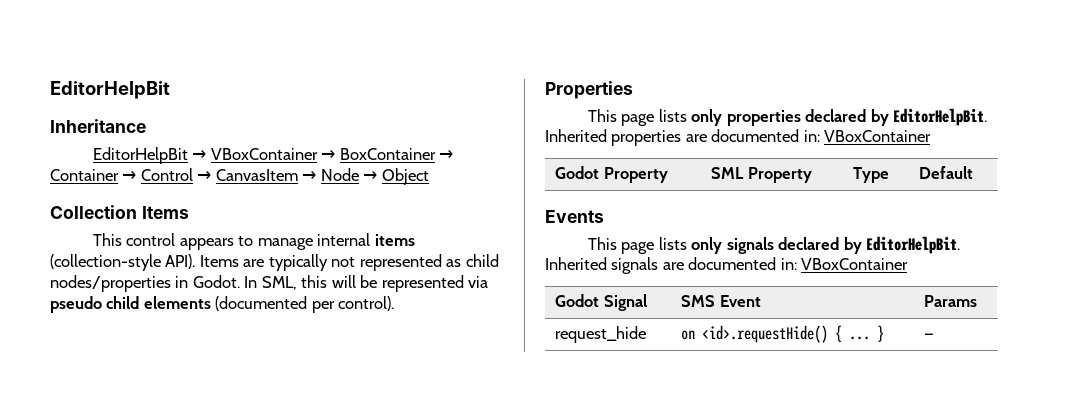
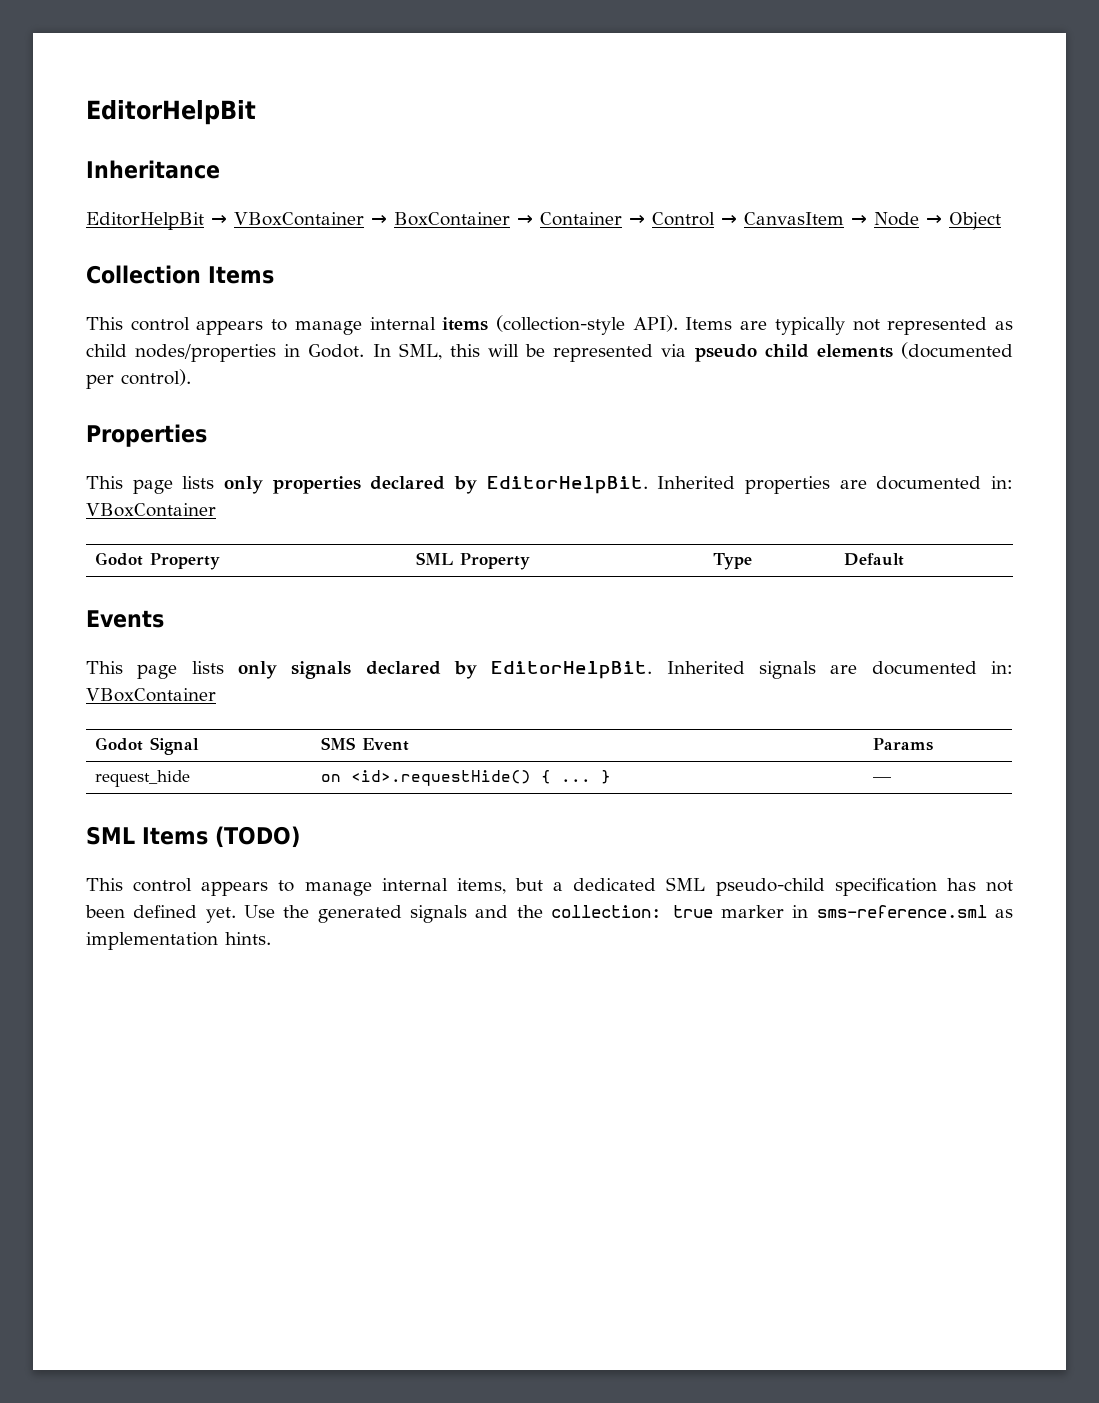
(935, 336) none -> [86,826,300,848] [86,877,1013,896] [85,905,1013,923] [86,932,271,950] // SML Items (TODO) // This control appears to manage internal items, but a dedicated SML pseudo-child specification has not been defined yet. Use the generated signals and the collection: true marker in sms-reference.sml as implementation hints.

